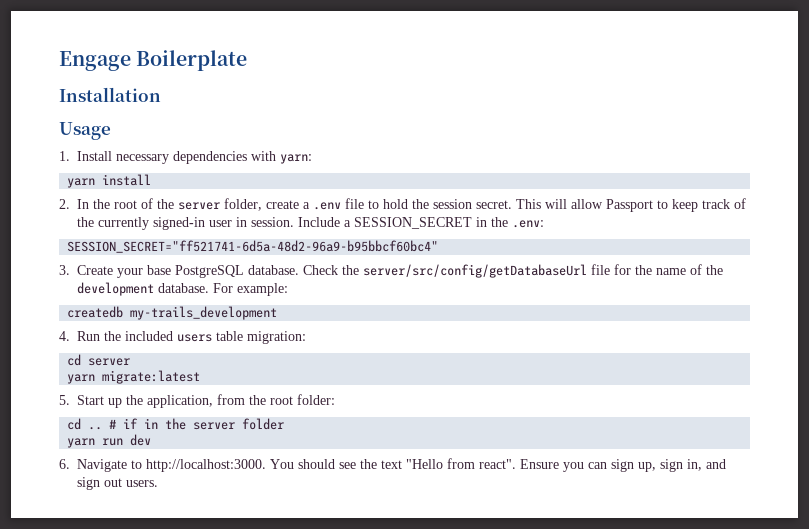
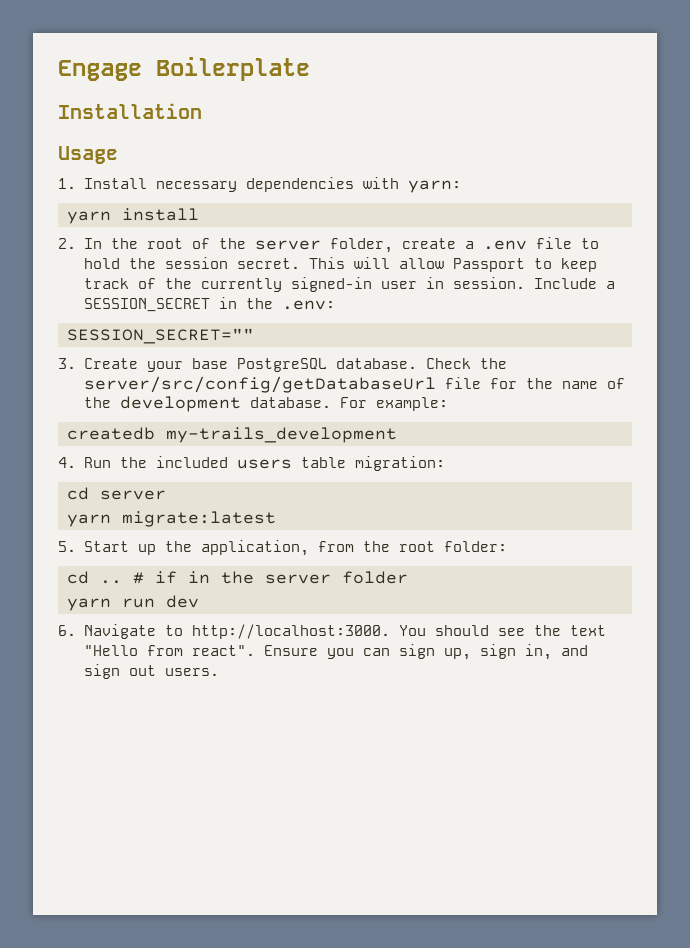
[67,240,439,253] SESSION_SECRET="ff521741-6d5a-48d2-96a9-b95bbcf60bc4" -> [67,328,254,344] SESSION_SECRET=""

